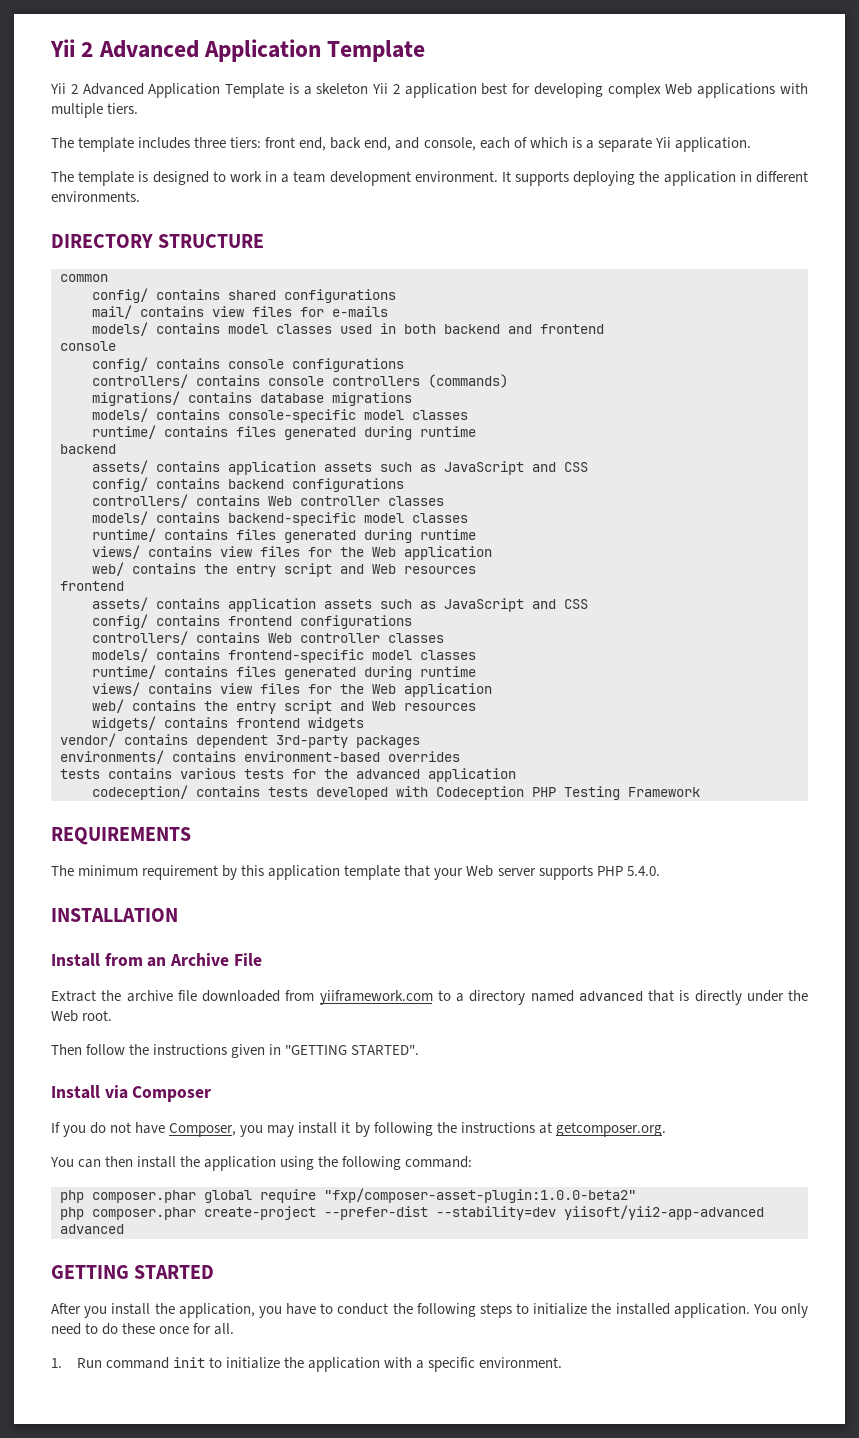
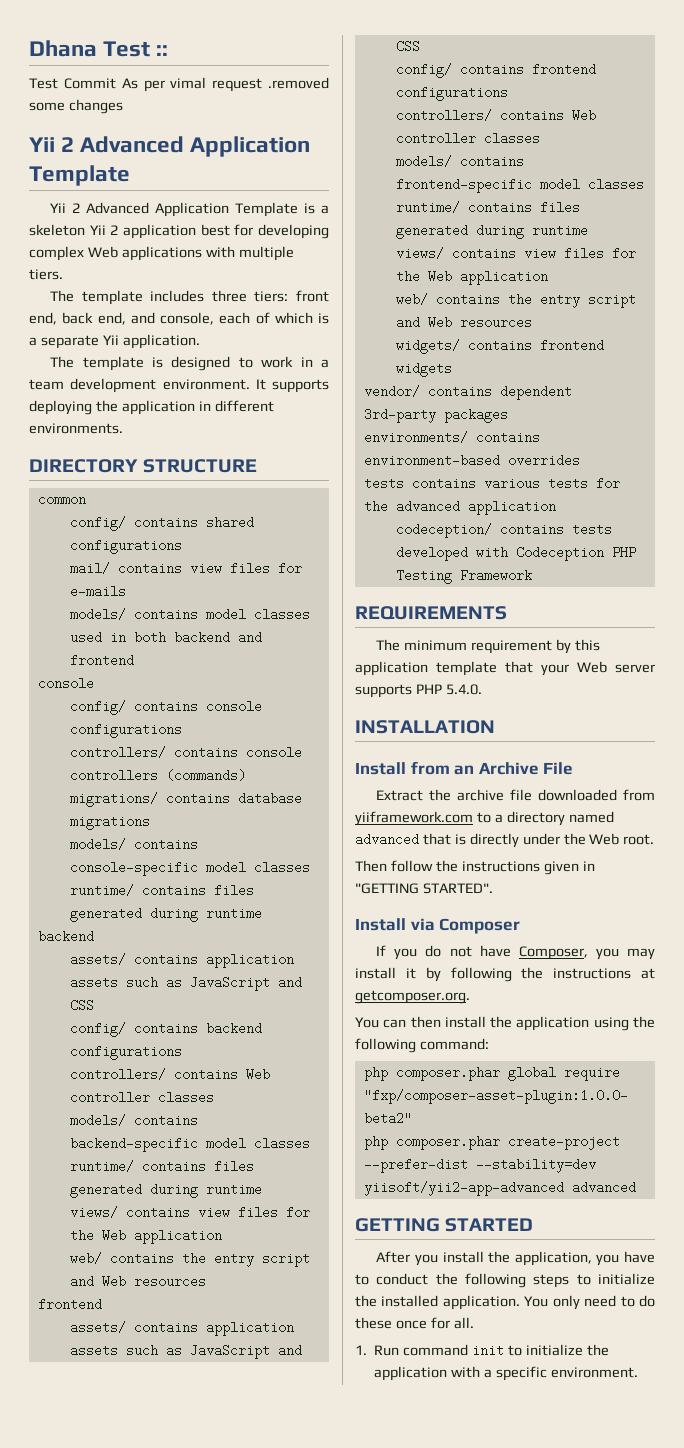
(50, 48) none -> [29,40,169,57] [29,77,329,92] [29,99,123,114] Dhana Test :: // Test Commit As per vimal request .removed some changes //

